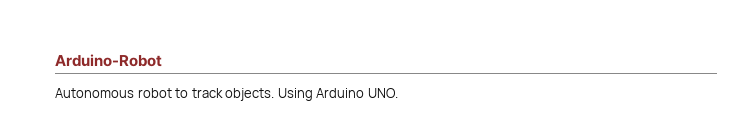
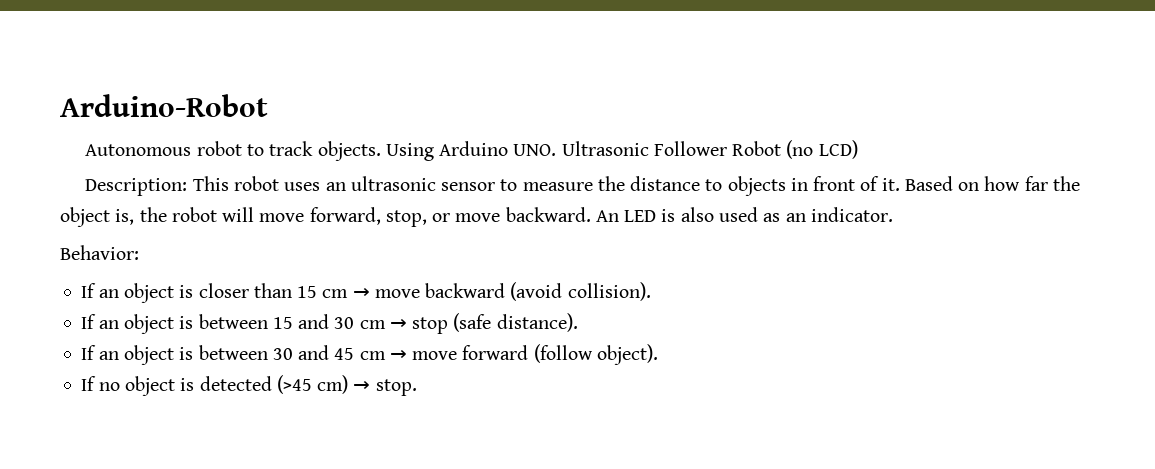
(398, 93) none -> [561,140,858,159] [85,176,1080,196] [60,207,893,227] [60,245,139,260] [81,282,651,303] [81,313,578,334] [81,344,658,365] [81,375,417,396] Ultrasonic Follower Robot (no LCD) // Description: This robot uses an ultrasonic sensor to measure the distance to objects in front of it. Based on how far the object is, the robot will move forward, stop, or move backward. An LED is also used as an indicator. // Behavior: // If an object is closer than 15 cm → move backward (avoid collision). // If an object is between 15 and 30 cm → stop (safe distance). // If an object is between 30 and 45 cm → move forward (follow object). // If no object is detected (>45 cm) → stop.

